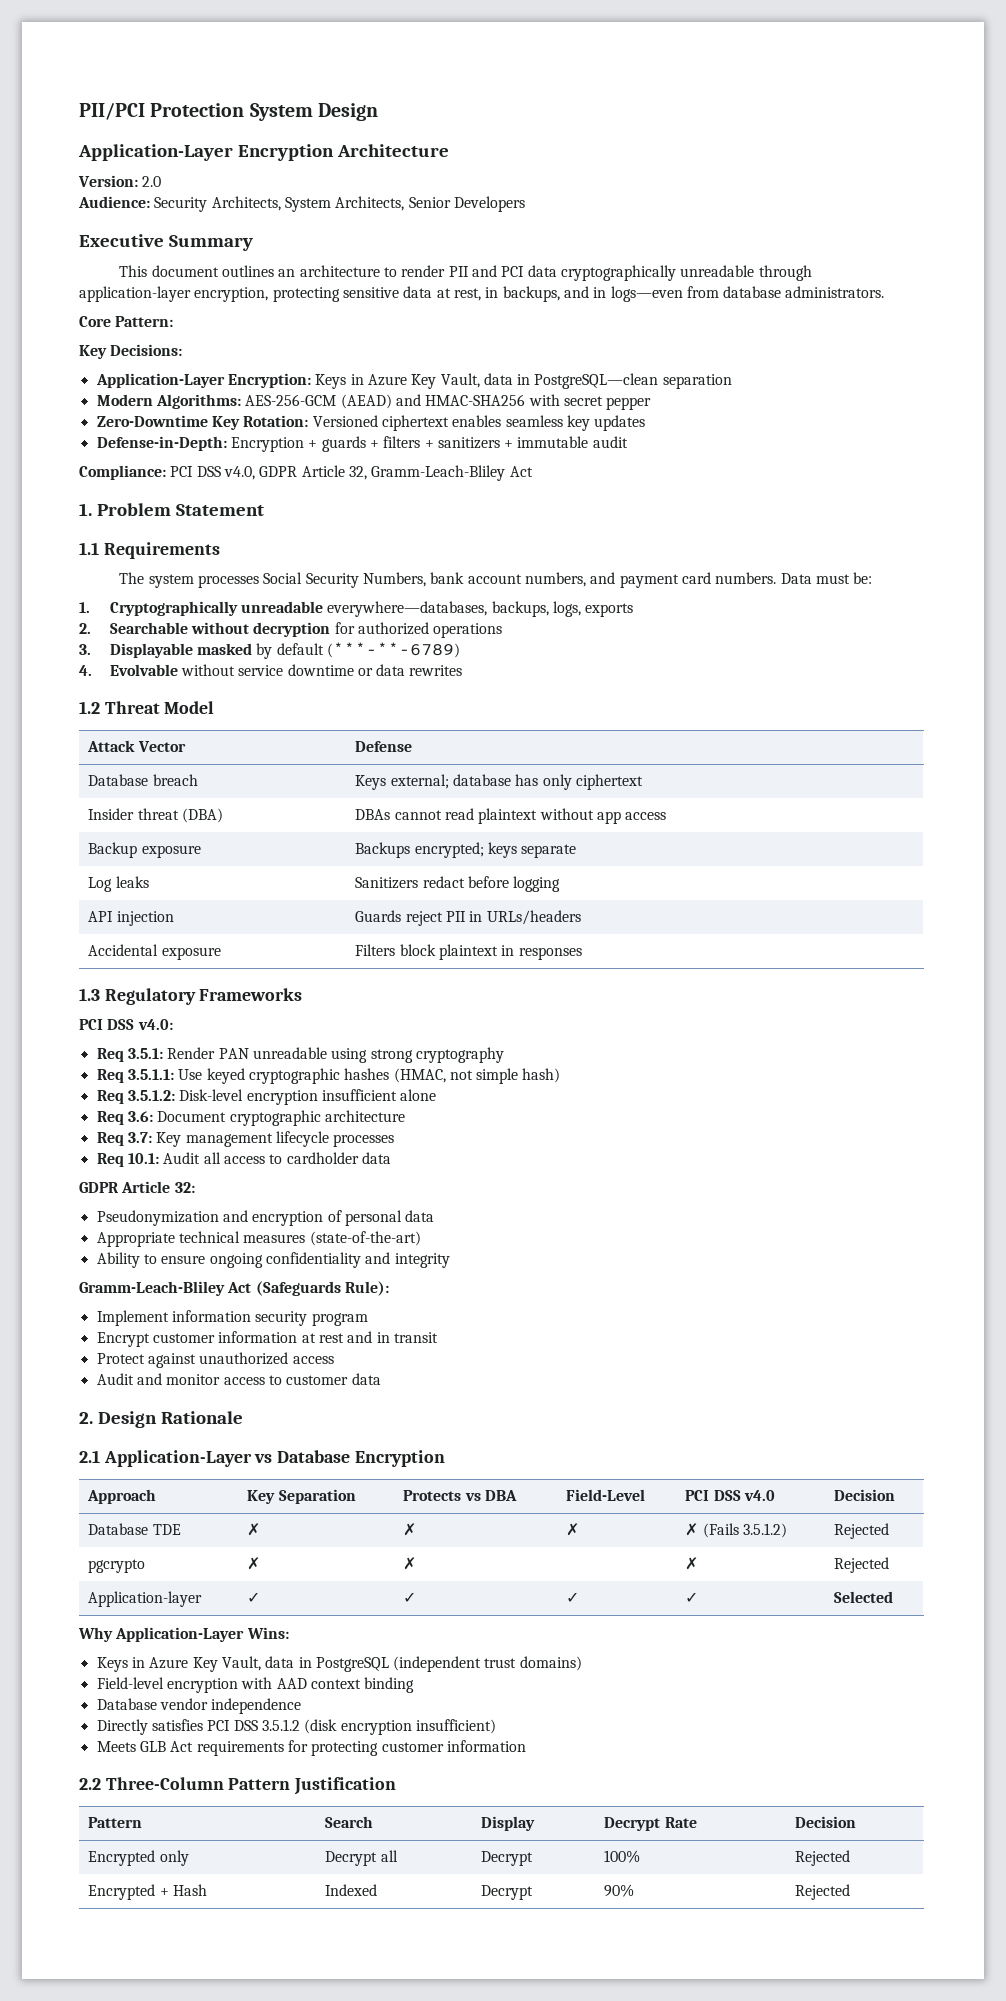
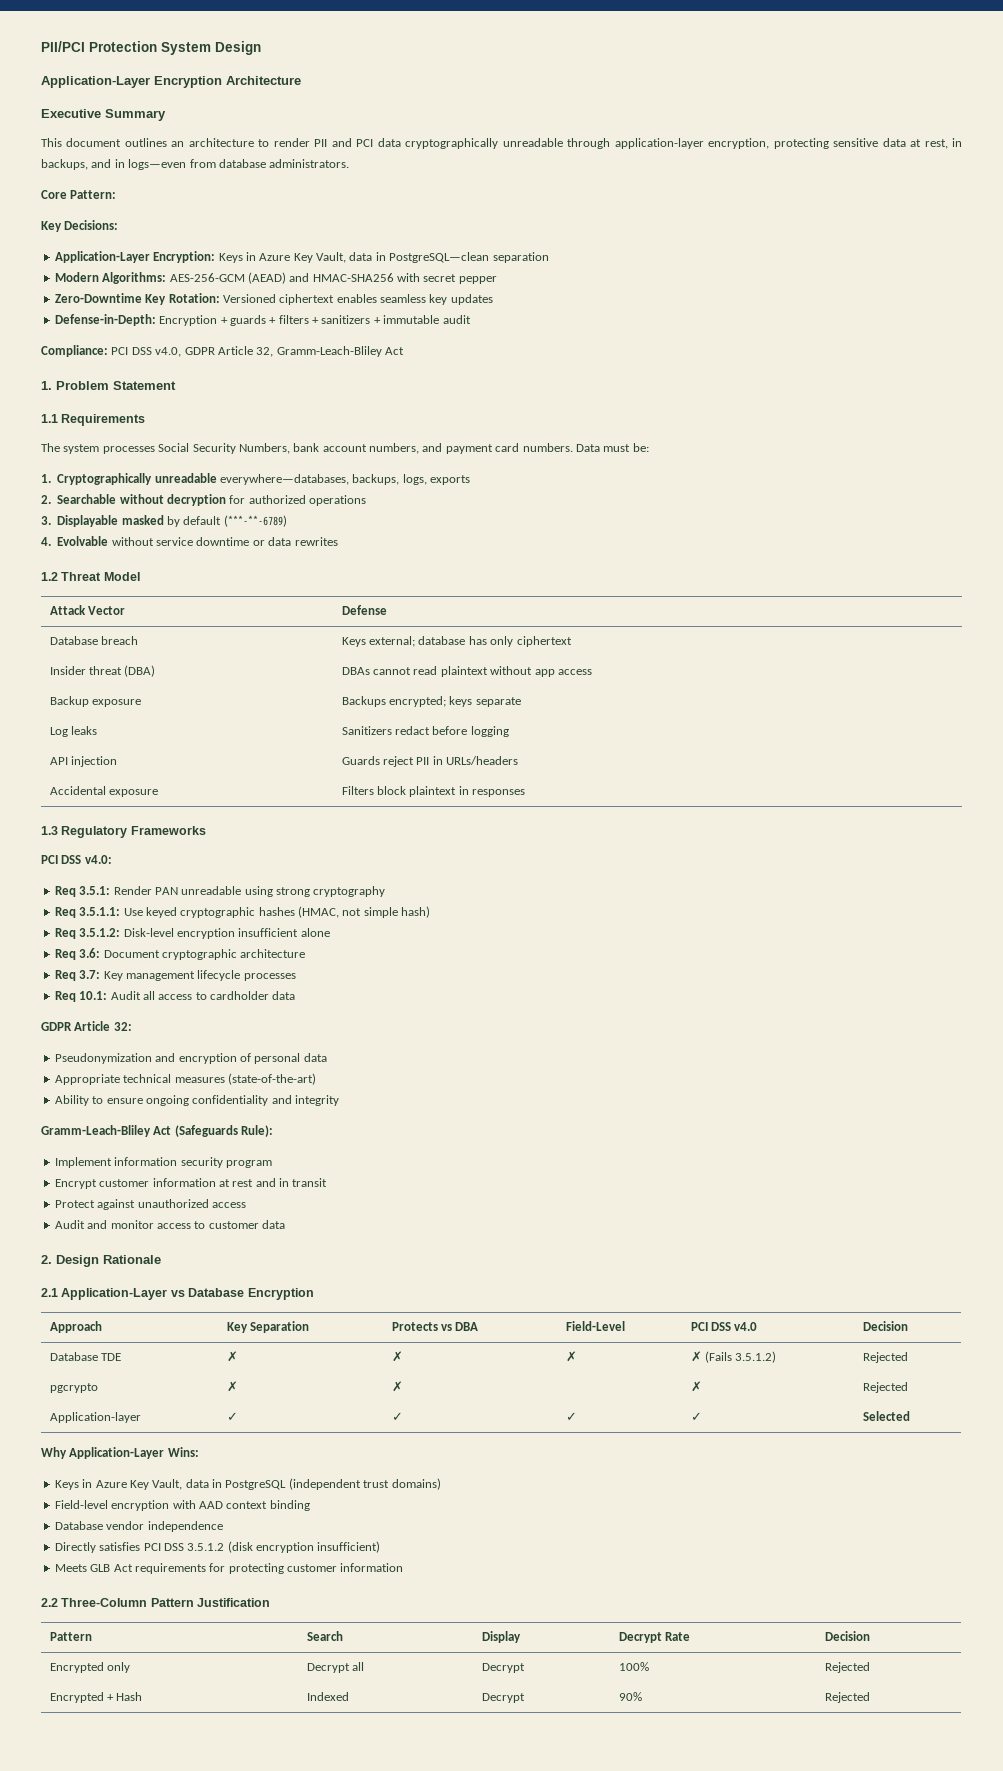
[78,175,162,187] [78,196,525,212] // Version: 2.0 // Audience: Security Architects, System Architects, Senior Developers -> (301, 80) none

